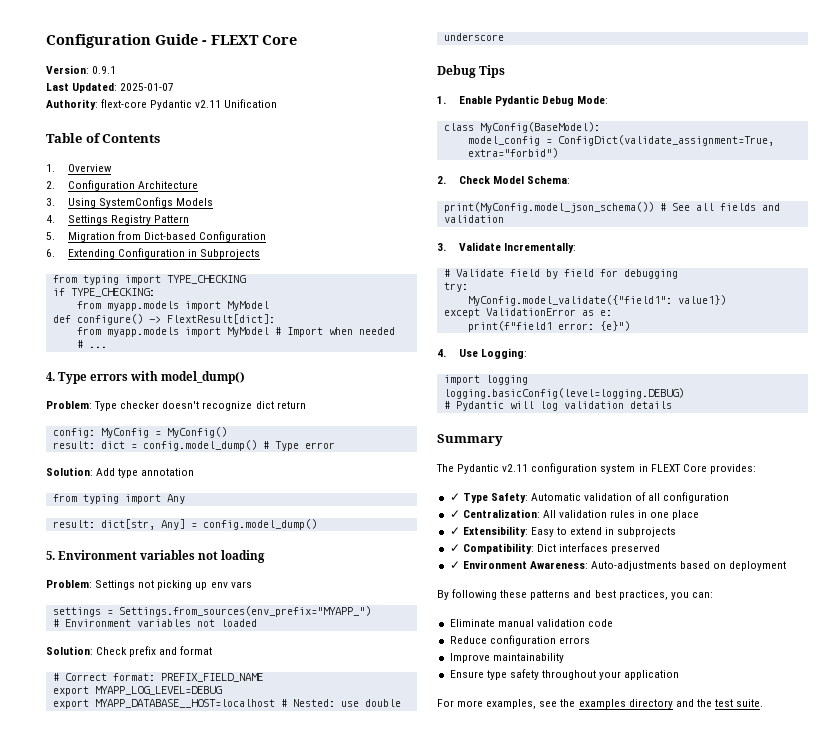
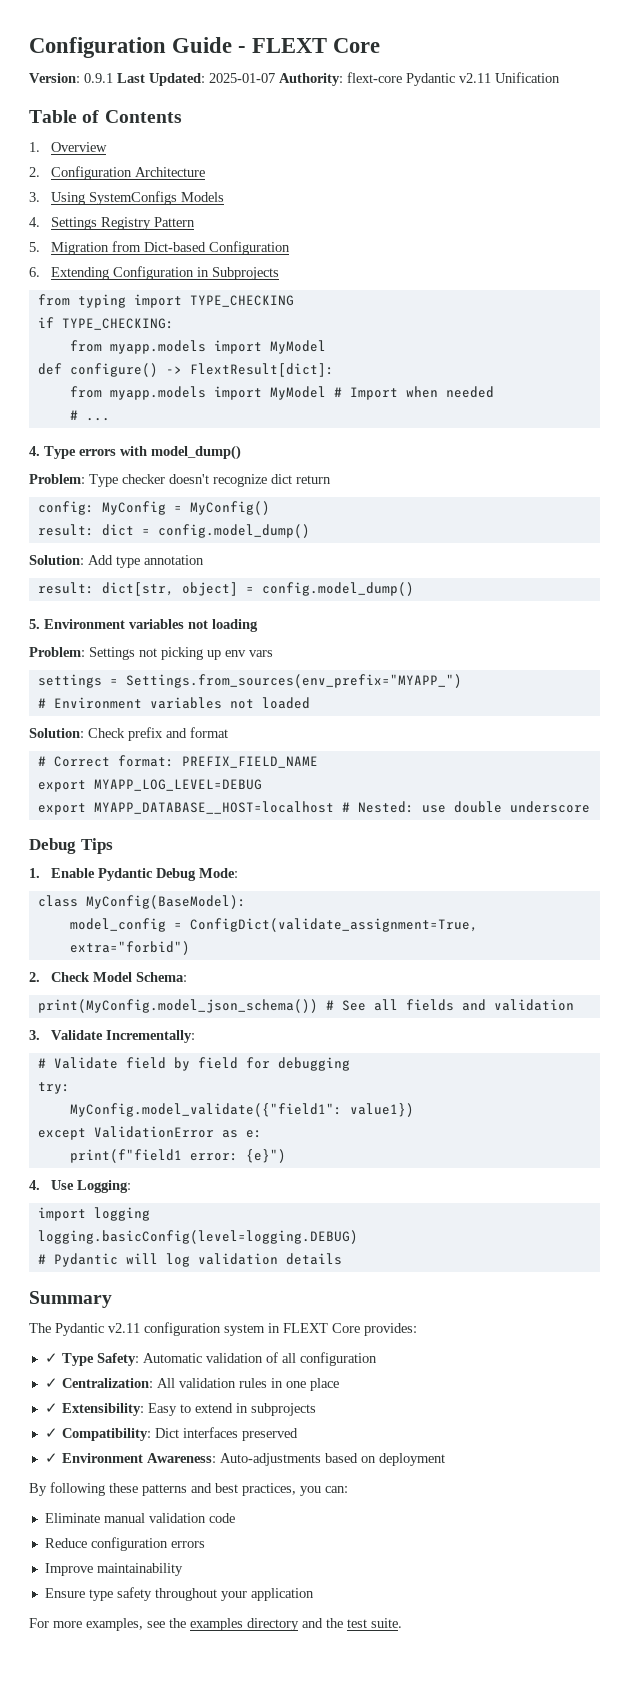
(117, 70) // -> (113, 78) none
(175, 87) // -> (275, 78) none
[262,441,335,451] # Type error -> (310, 531) none
[52,494,185,504] // from typing import Any -> (204, 560) none
[160,519,185,530] Any] -> [181,582,238,596] object]

